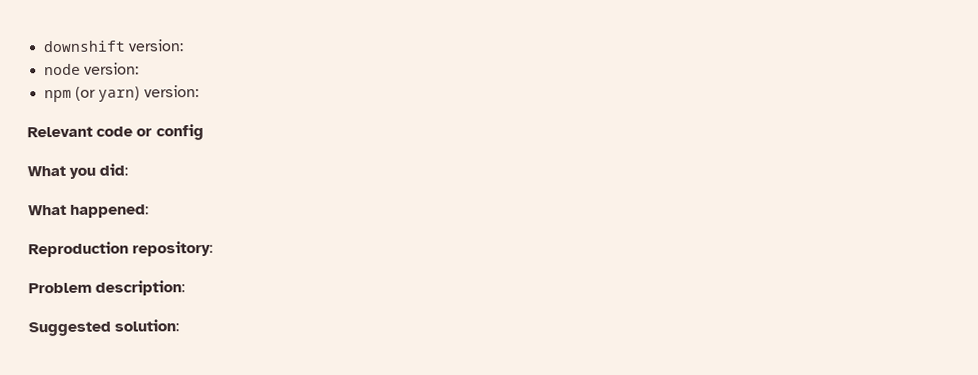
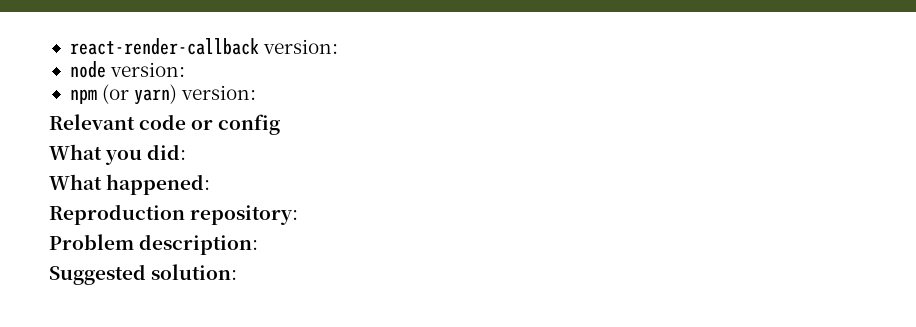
[43,40,127,53] downshift -> [69,38,259,55] react-render-callback

